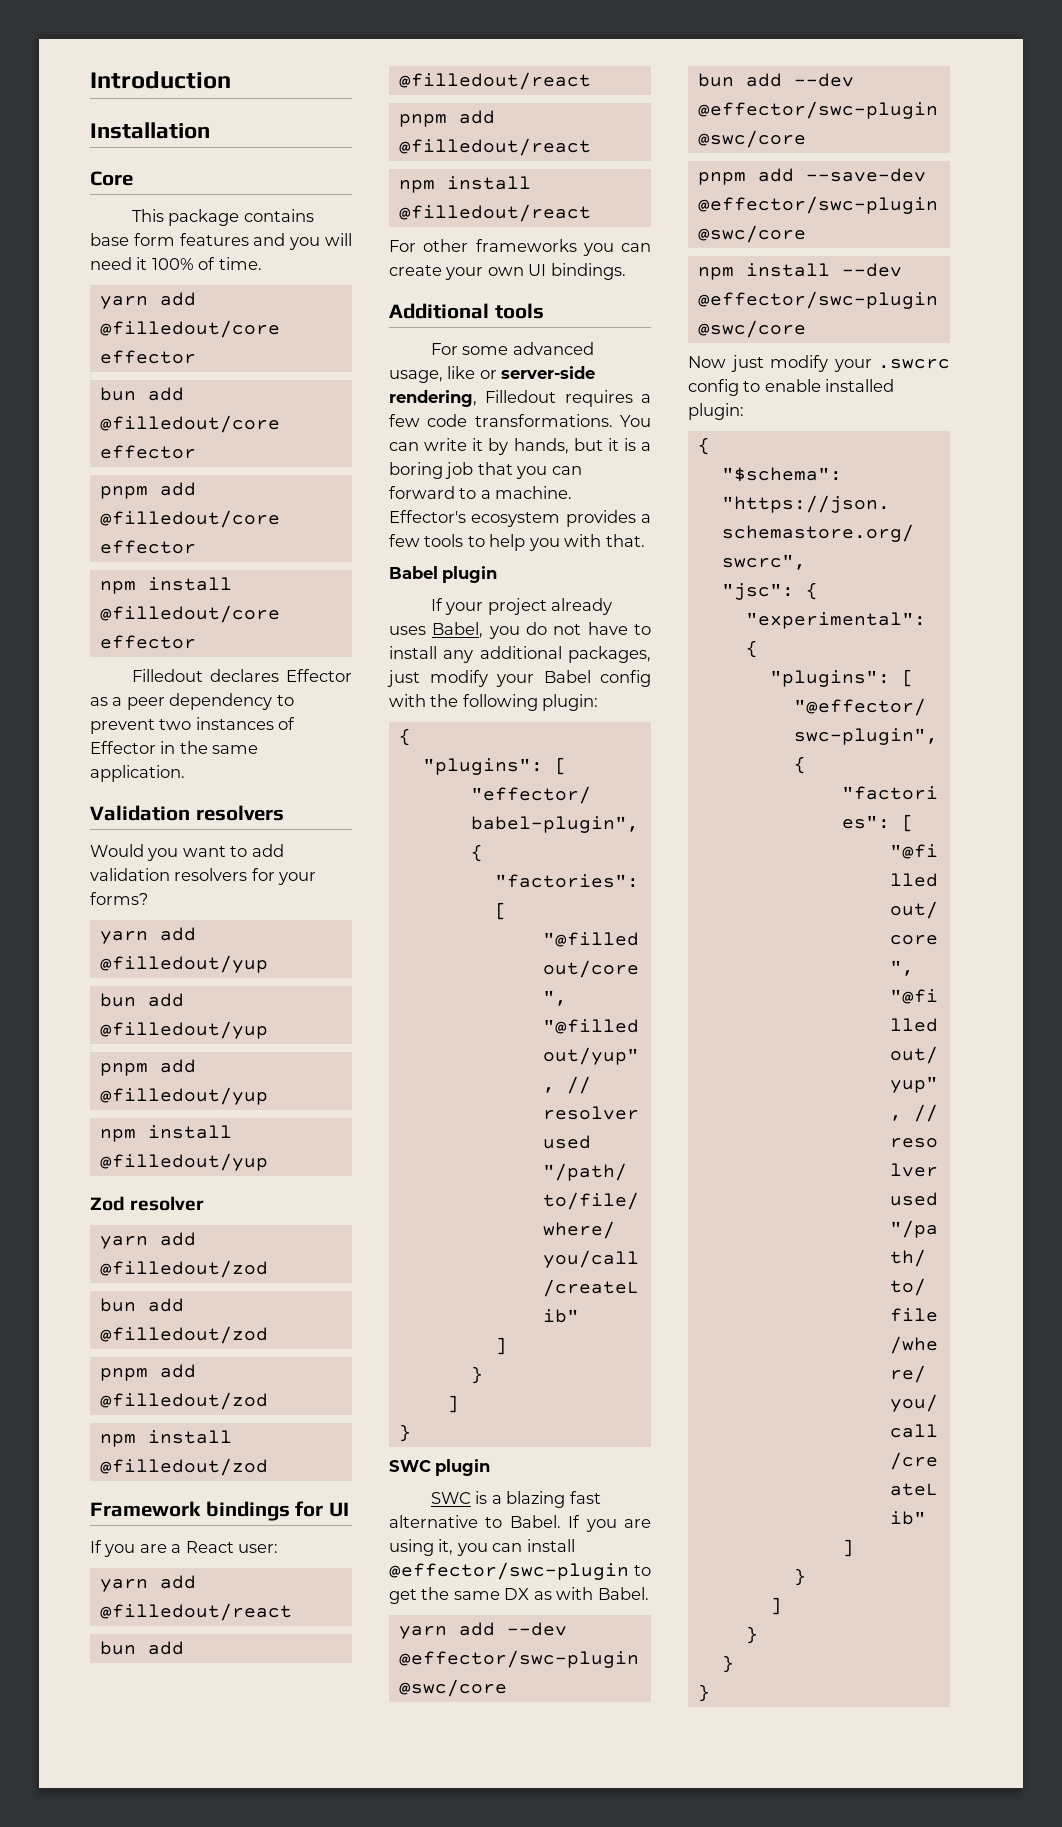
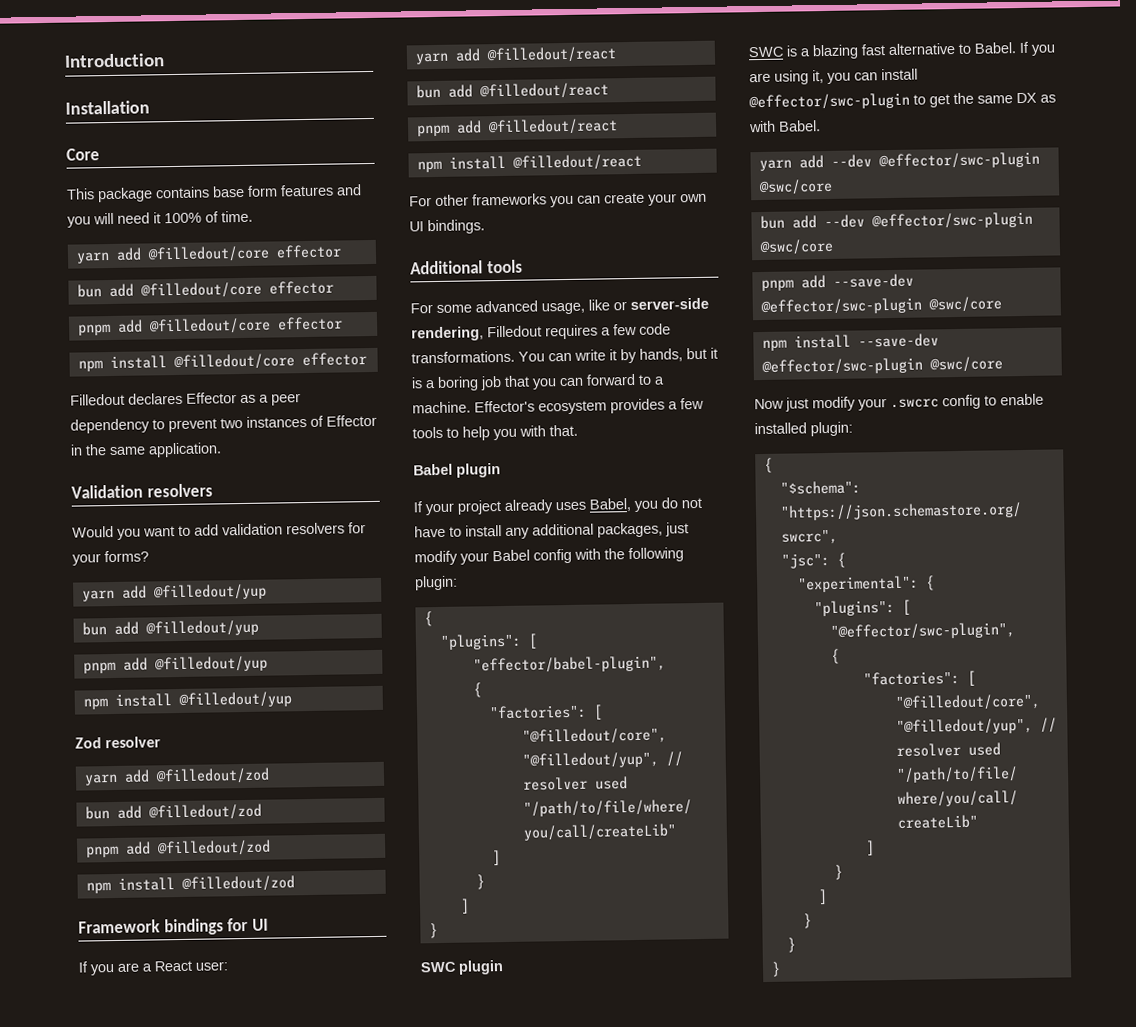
[841,263,902,277] --dev -> [857,333,939,348] --save-dev

